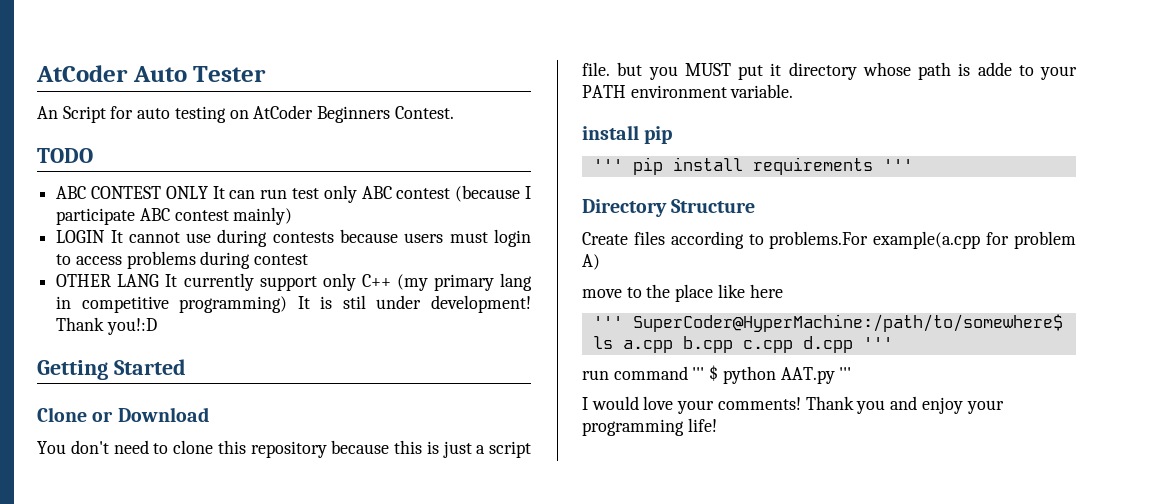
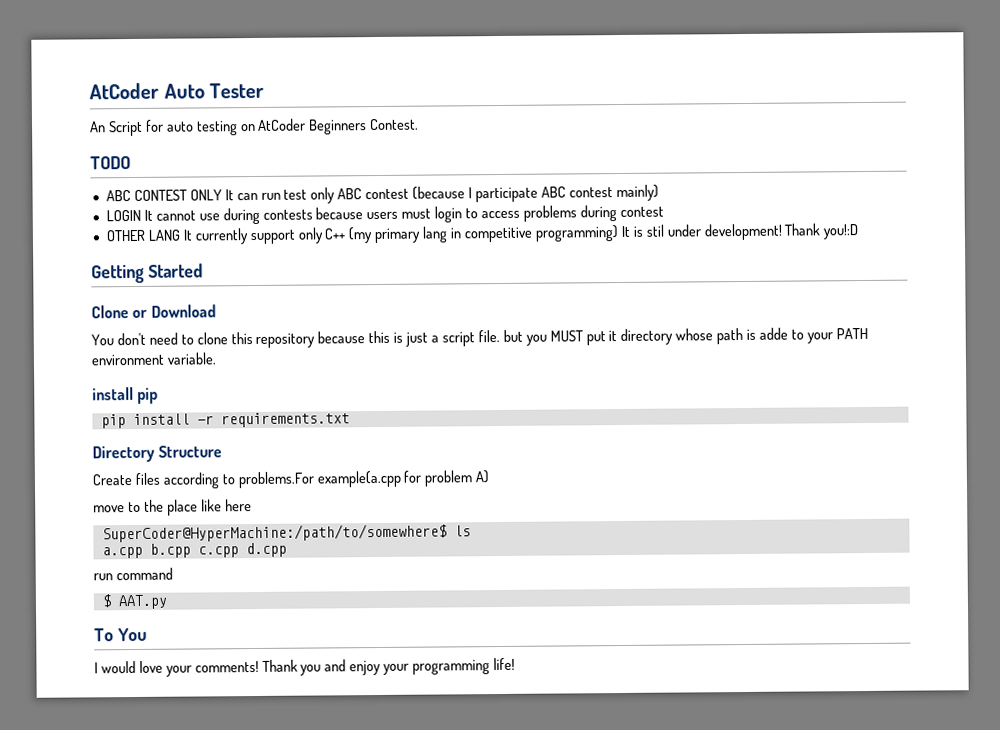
[592,159,623,171] ''' -> (159, 395) none
[752,157,913,175] requirements ''' -> [196,412,350,428] -r requirements.txt
[592,316,623,328] ''' -> (252, 505) none
(613, 342) none -> (471, 531) //
[862,337,893,349] ''' -> (287, 550) none
[692,365,776,384] ''' $ python -> [101,594,111,608] // $
[839,367,852,380] ''' -> [94,627,147,642] // To You

